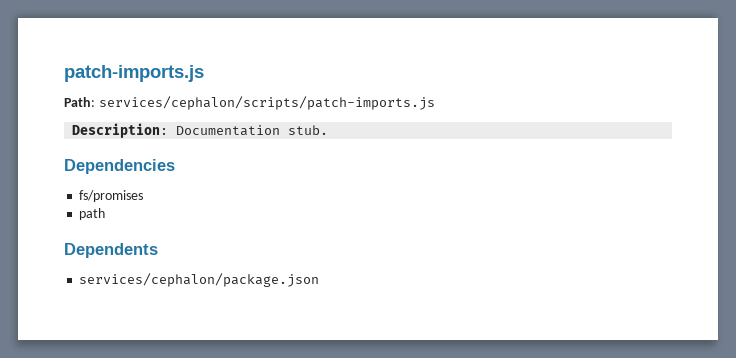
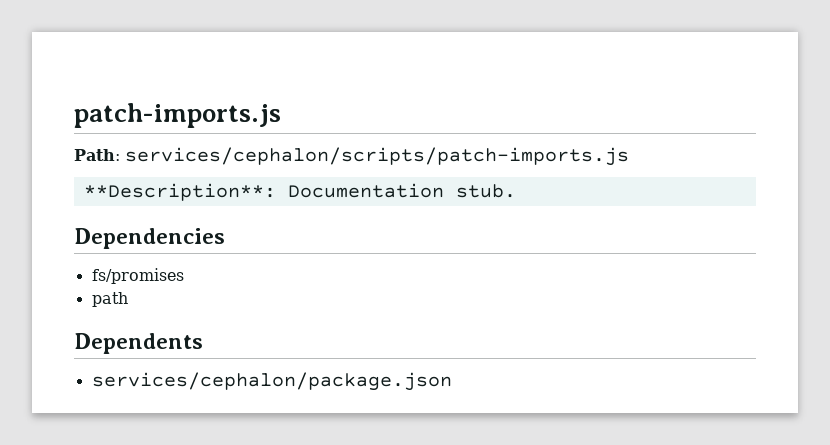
[72,123,169,138] Description: -> [83,183,276,201] **Description**:

